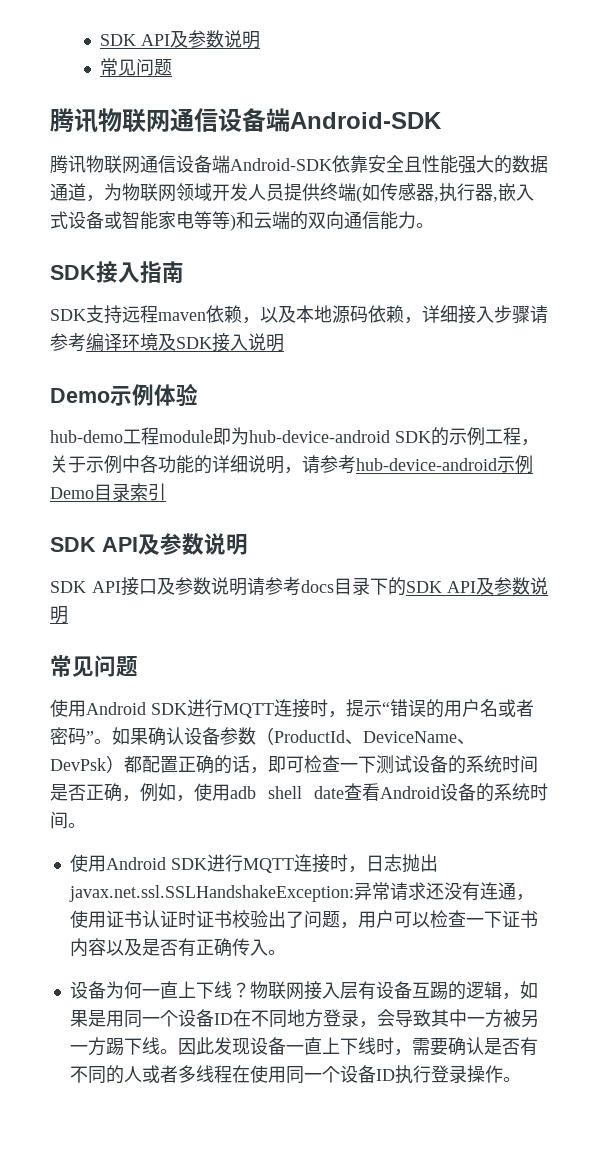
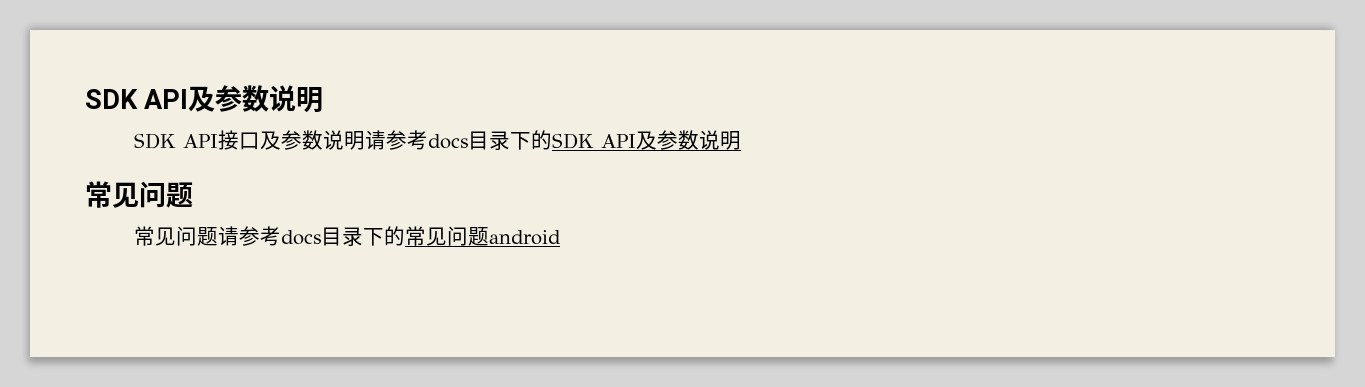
[100,30,261,49] [100,58,173,76] [50,108,442,133] [50,155,548,174] [50,183,534,203] [50,211,434,231] [50,261,184,283] [50,305,548,324] [50,333,284,352] [50,383,198,406] [50,427,539,446] [50,455,533,474] [50,483,166,501] [50,533,248,555] SDK API及参数说明 // 常见问题 // 腾讯物联网通信设备端Android-SDK // 腾讯物联网通信设备端Android-SDK依靠安全且性能强大的数据通道，为物联网领域开发人员提供终端(如传感器,执行器,嵌入式设备或智能家电等等)和云端的双向通信能力。 // SDK接入指南 // SDK支持远程maven依赖，以及本地源码依赖，详细接入步骤请参考编译环境及SDK接入说明 // Demo示例体验 // hub-demo工程module即为hub-device-android SDK的示例工程，关于示例中各功能的详细说明，请参考hub-device-android示例Demo目录索引 // SDK API及参数说明 -> [85,85,324,113] SDK API及参数说明
[50,699,534,718] [50,727,475,746] [50,755,538,774] [50,783,548,802] [50,811,86,829] [69,854,438,873] [68,882,534,902] [69,910,538,929] [69,938,286,957] [69,981,538,1000] [69,1009,539,1028] [69,1037,538,1056] [69,1065,521,1084] 使用Android SDK进行MQTT连接时，提示“错误的用户名或者密码”。如果确认设备参数（ProductId、DeviceName、DevPsk）都配置正确的话，即可检查一下测试设备的系统时间是否正确，例如，使用adb shell date查看Android设备的系统时间。 // 使用Android SDK进行MQTT连接时，日志抛出javax.net.ssl.SSLHandshakeException:异常请求还没有连通，使用证书认证时证书校验出了问题，用户可以检查一下证书内容以及是否有正确传入。 // 设备为何一直上下线？物联网接入层有设备互踢的逻辑，如果是用同一个设备ID在不同地方登录，会导致其中一方被另一方踢下线。因此发现设备一直上下线时，需要确认是否有不同的人或者多线程在使用同一个设备ID执行登录操作。 -> [134,226,562,246] 常见问题请参考docs目录下的常见问题android

